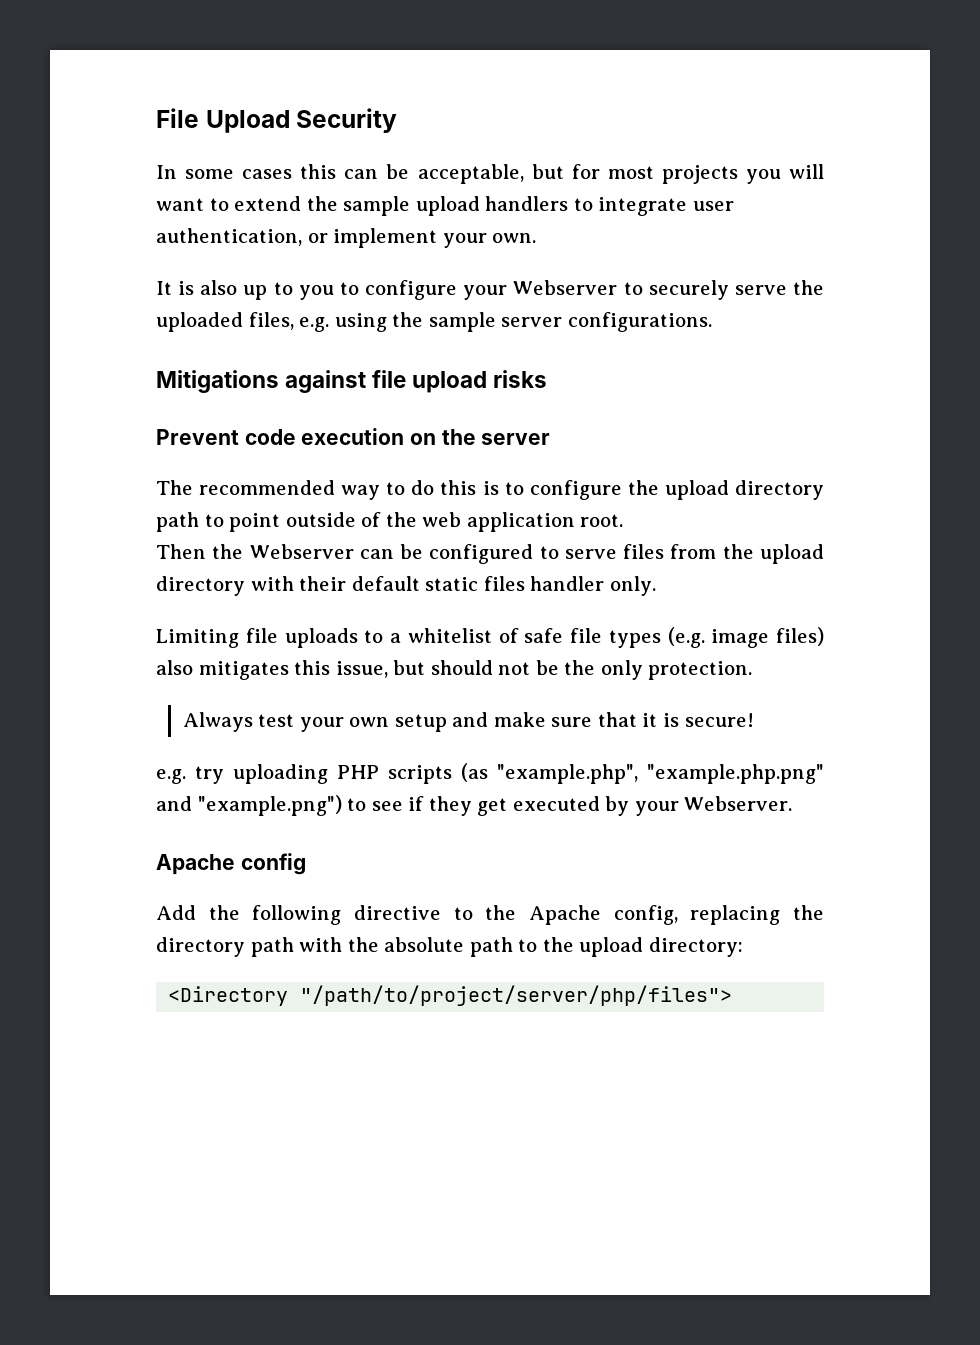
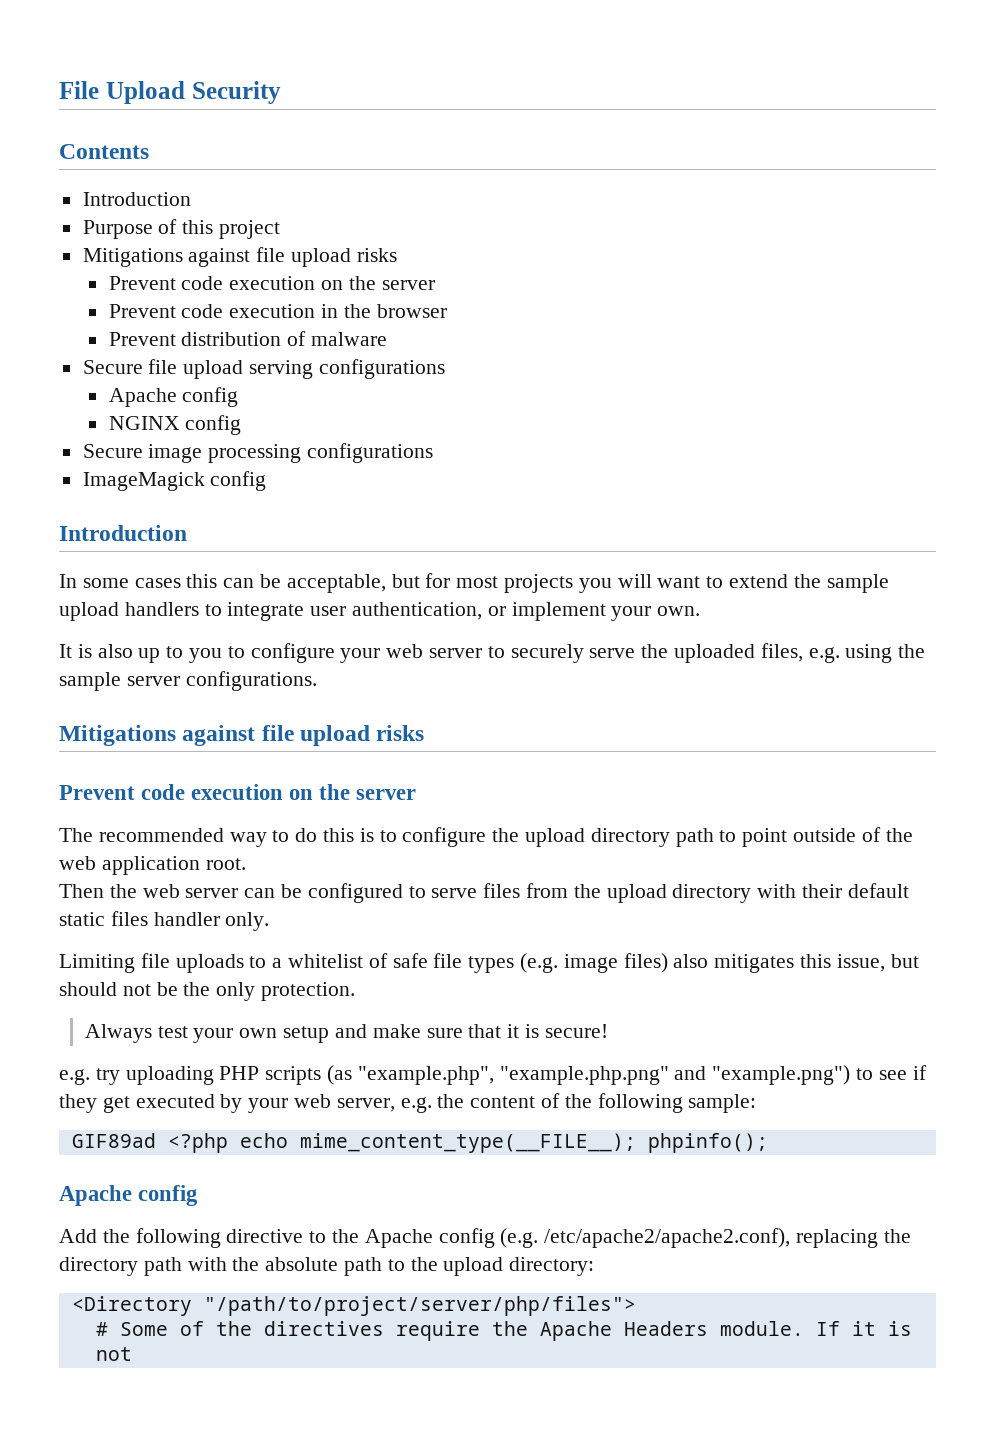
(398, 120) none -> [59,144,149,159] [82,192,191,206] [82,219,281,239] [82,247,397,267] [108,276,435,290] [108,304,447,318] [108,331,387,346] [82,359,445,379] [108,387,239,407] [108,415,242,435] [82,443,434,463] [82,471,267,491] [59,525,187,541] // Contents // Introduction // Purpose of this project // Mitigations against file upload risks // Prevent code execution on the server // Prevent code execution in the browser // Prevent distribution of malware // Secure file upload serving configurations // Apache config // NGINX config // Secure image processing configurations // ImageMagick config // Introduction
[513,280,618,295] Webserver -> [386,644,483,658] web server
[249,544,354,559] Webserver -> [142,884,239,898] web server
[684,796,793,811] Webserver. -> [294,1093,757,1113] [71,1133,768,1153] web server, e.g. the content of the following sample: // GIF89ad <?php echo mime_content_type(__FILE__); phpinfo();
[613,905,678,925] config, -> [438,1228,791,1248] config (e.g. /etc/apache2/apache2.conf),
(733, 995) none -> [95,1321,912,1341] [95,1347,132,1361] // # Some of the directives require the Apache Headers module. If it is not

